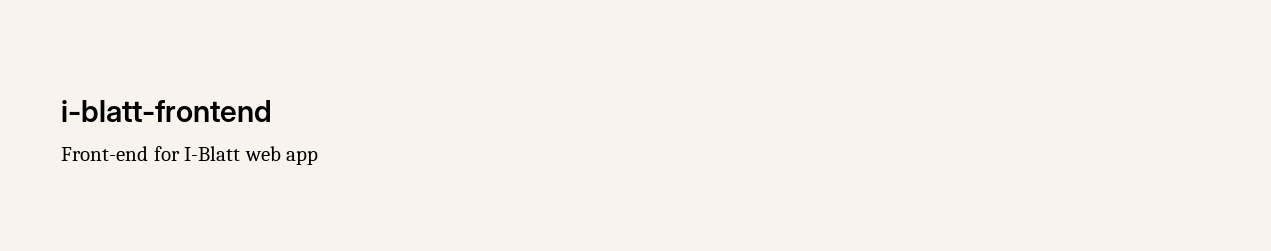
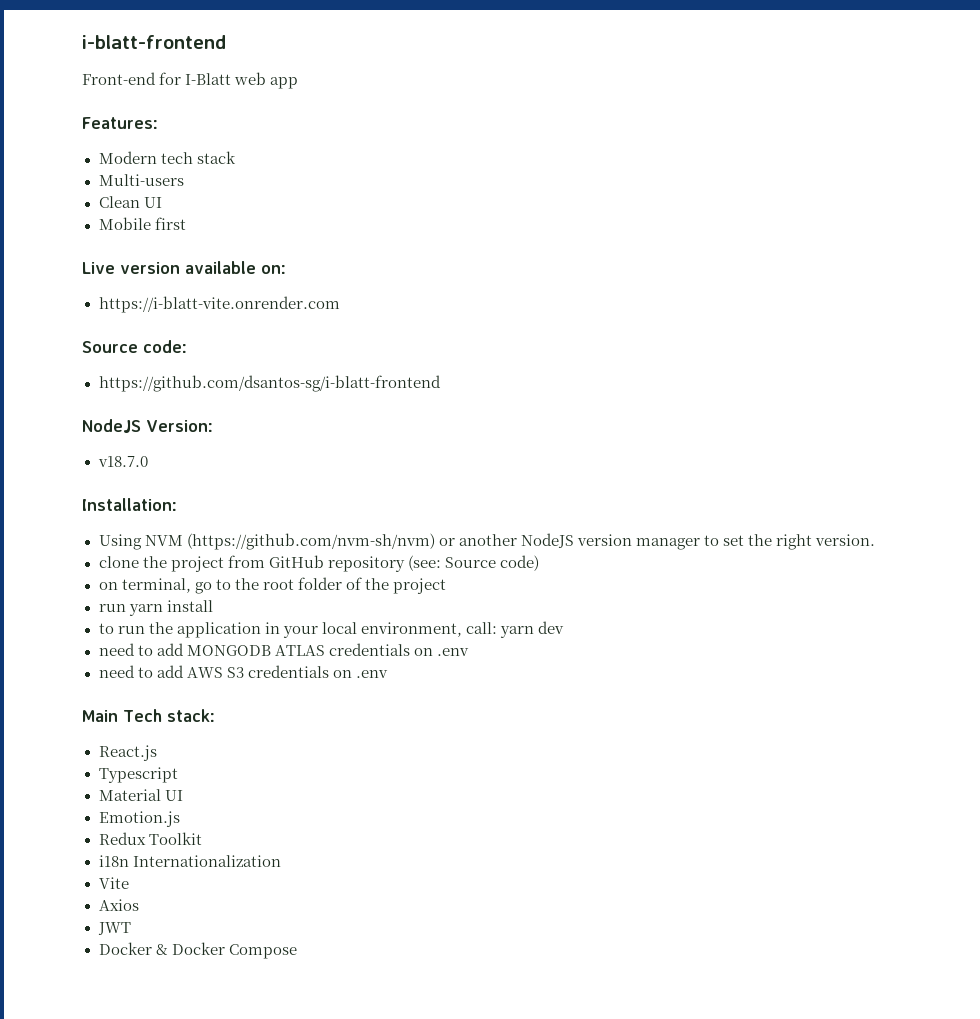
(319, 157) none -> [82,117,158,129] [98,151,236,164] [98,174,184,186] [98,196,162,208] [98,217,186,230] [82,261,286,274] [98,296,340,313] [82,340,187,353] [98,375,441,392] [82,419,213,433] [97,456,148,467] [82,498,177,511] [98,533,876,550] [98,555,539,572] [98,577,446,594] [98,600,213,616] [98,621,564,638] [98,643,469,656] [98,665,388,678] [82,709,215,722] [98,745,157,761] [98,767,178,783] [98,789,183,801] [98,811,180,827] [98,832,202,845] [98,855,281,867] [98,877,129,889] [98,899,139,911] [97,922,131,935] [98,942,297,959] // Features: // Modern tech stack // Multi-users // Clean UI // Mobile first // Live version available on: // https://i-blatt-vite.onrender.com // Source code: // https://github.com/dsantos-sg/i-blatt-frontend // NodeJS Version: // v18.7.0 // Installation: // Using NVM (https://github.com/nvm-sh/nvm) or another NodeJS version manager to set the right version. // clone the project from GitHub repository (see: Source code) // on terminal, go to the root folder of the project // run yarn install // to run the application in your local environment, call: yarn dev // need to add MONGODB ATLAS credentials on .env // need to add AWS S3 credentials on .env // Main Tech stack: // React.js // Typescript // Material UI // Emotion.js // Redux Toolkit // i18n Internationalization // Vite // Axios // JWT // Docker & Docker Compose

